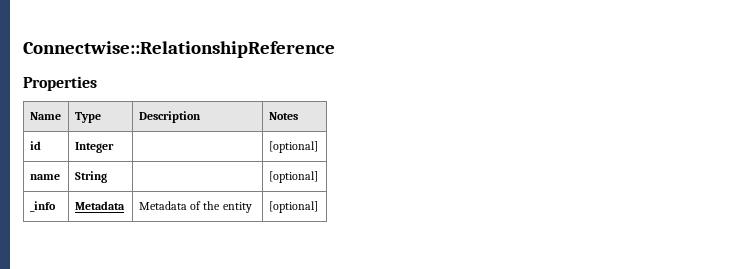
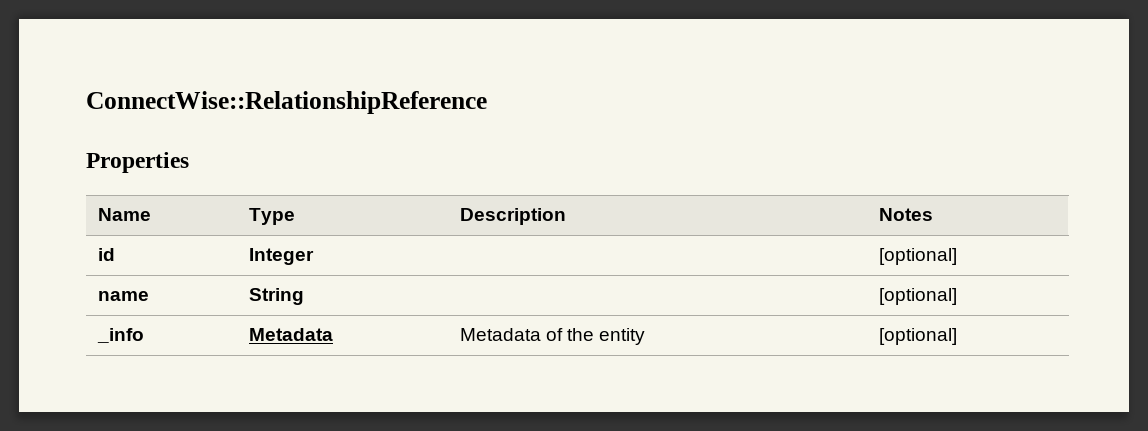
[23,41,335,58] Connectwise::RelationshipReference -> [86,91,487,114] ConnectWise::RelationshipReference

